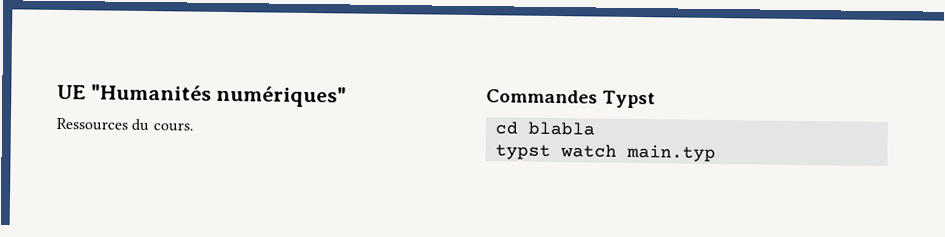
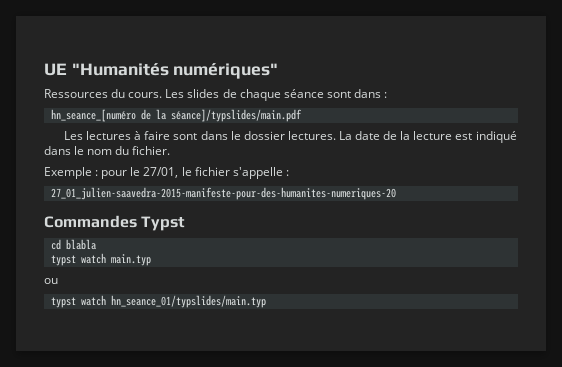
(194, 127) none -> [165,89,388,101] [50,109,302,122] [63,131,517,143] [44,146,171,155] [44,167,289,179] [50,187,396,200] Les slides de chaque séance sont dans : // hn_seance_[numéro de la séance]/typslides/main.pdf // Les lectures à faire sont dans le dossier lectures. La date de la lecture est indiqué dans le nom du fichier. // Exemple : pour le 27/01, le fichier s'appelle : // 27_01_julien-saavedra-2015-manifeste-pour-des-humanites-numeriques-20
(716, 153) none -> [44,278,58,284] [50,295,266,308] // ou // typst watch hn_seance_01/typslides/main.typ

